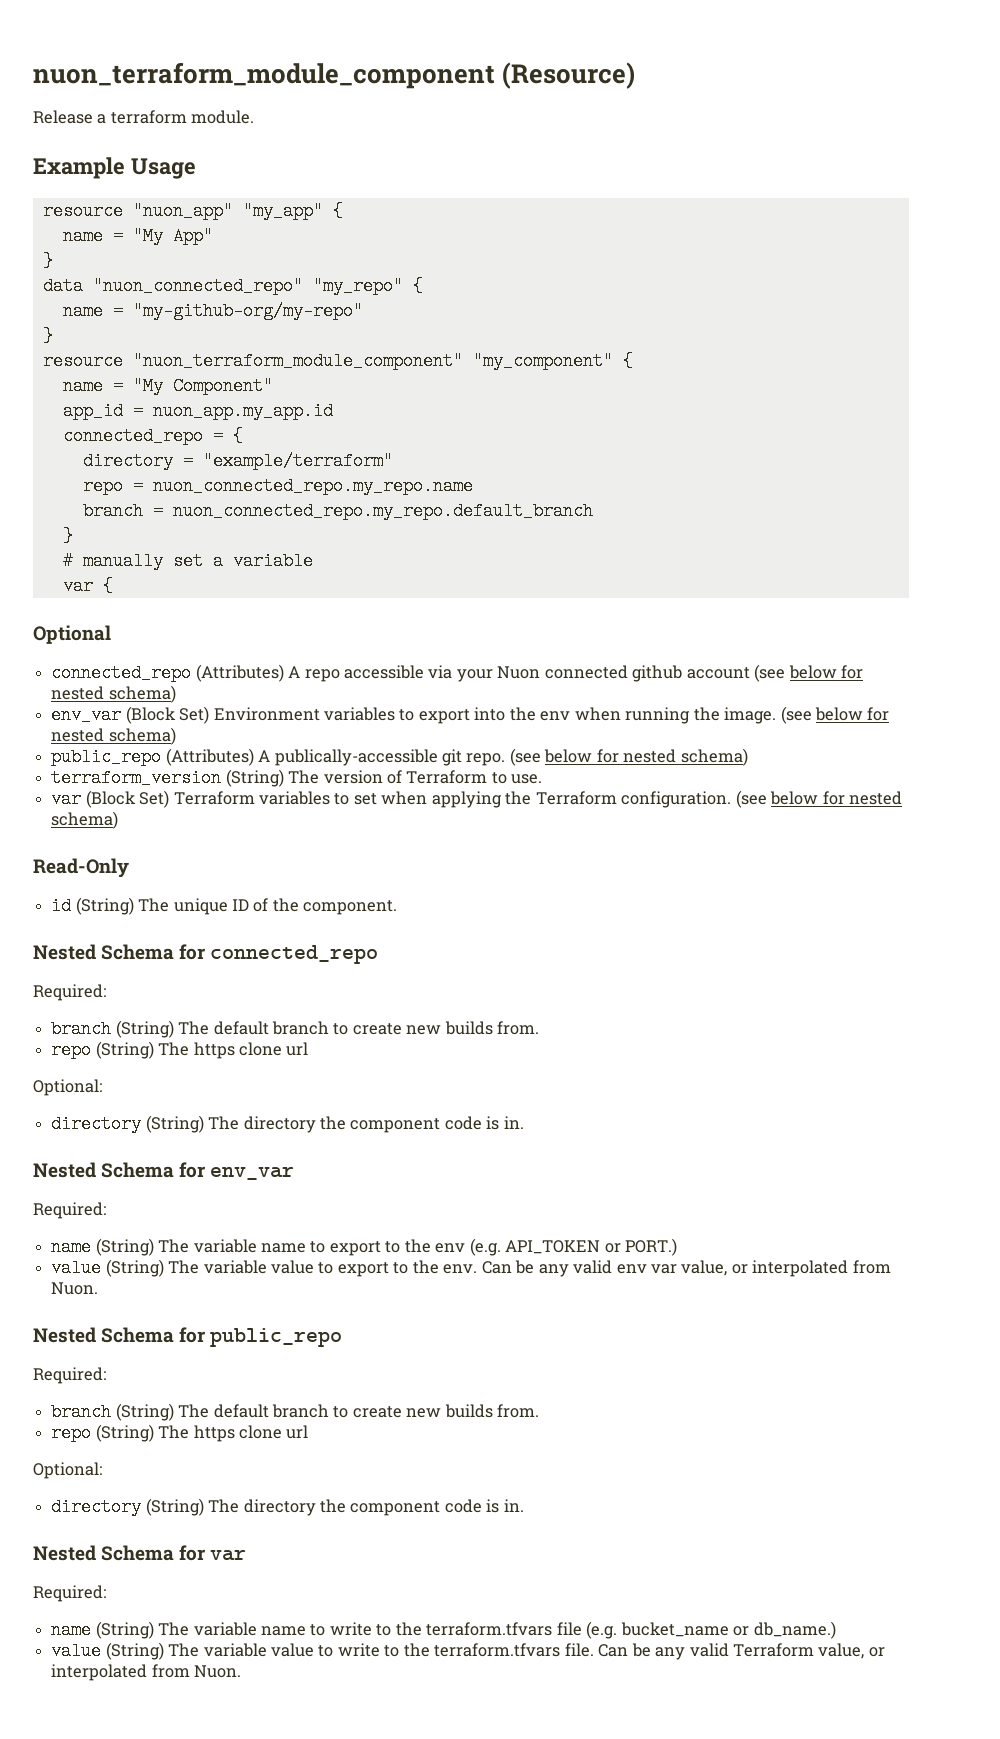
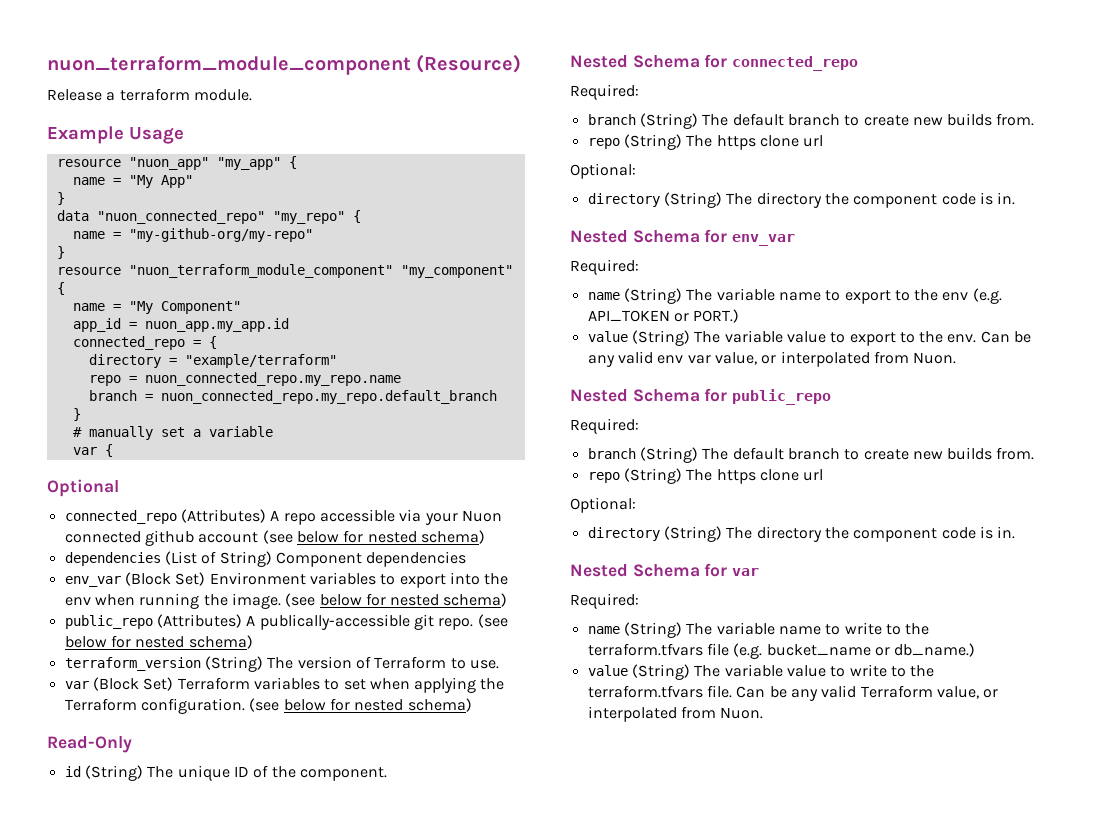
(176, 694) none -> [64,551,467,567] // dependencies (List of String) Component dependencies

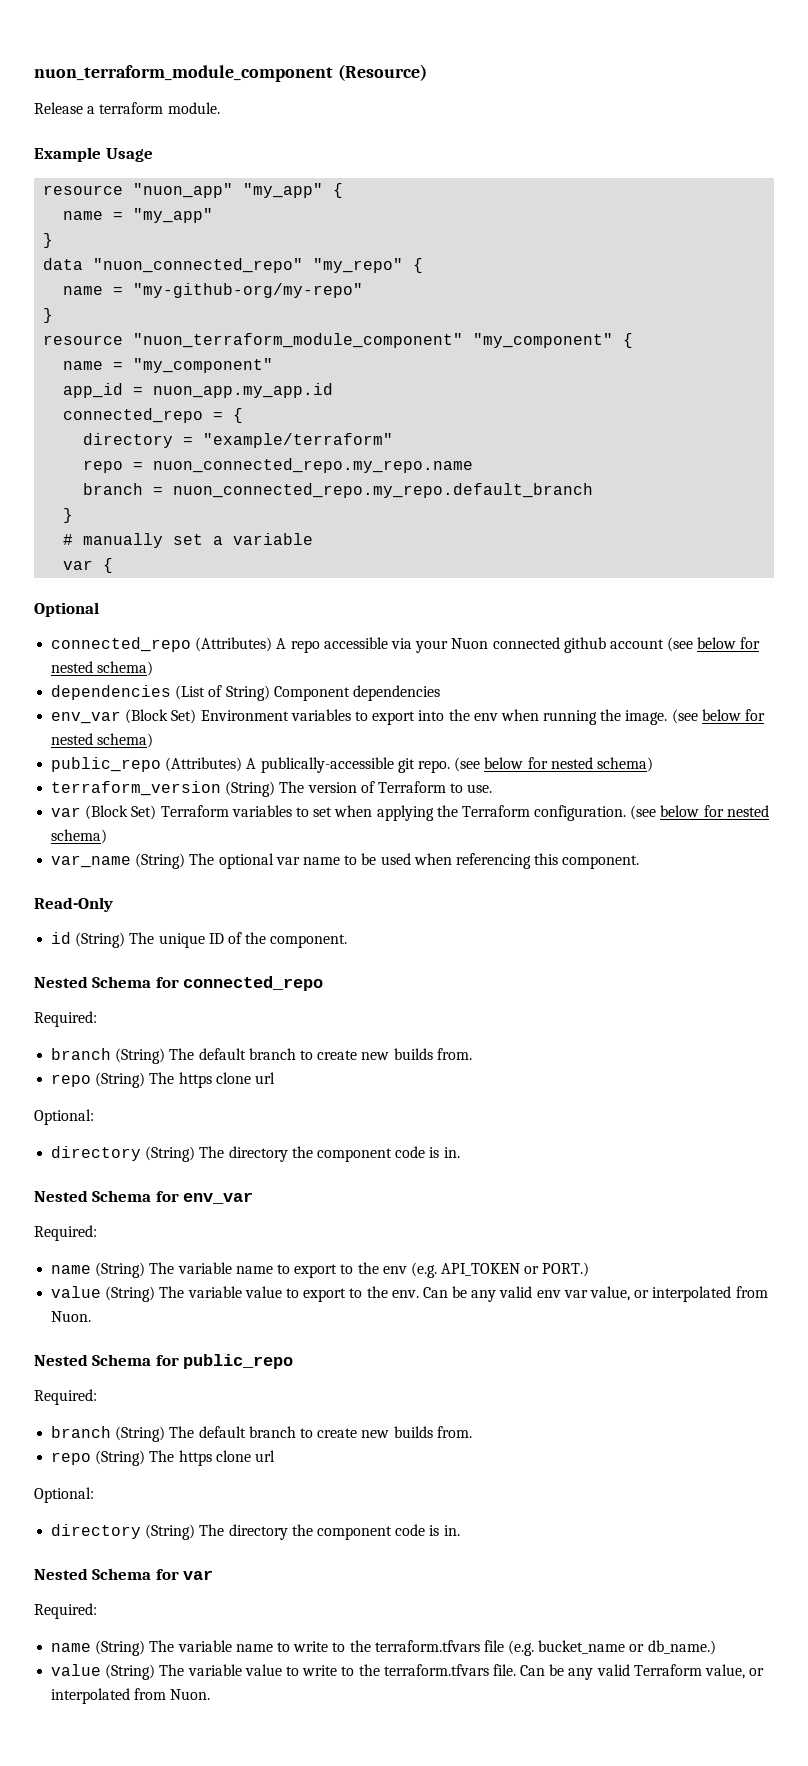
[128,175,193,188] "My App" -> [133,208,214,223] "my_app"
[128,301,241,314] "My Component" -> [133,358,274,373] "my_component"
(472, 705) none -> [51,853,640,869] // var_name (String) The optional var name to be used when referencing this component.

